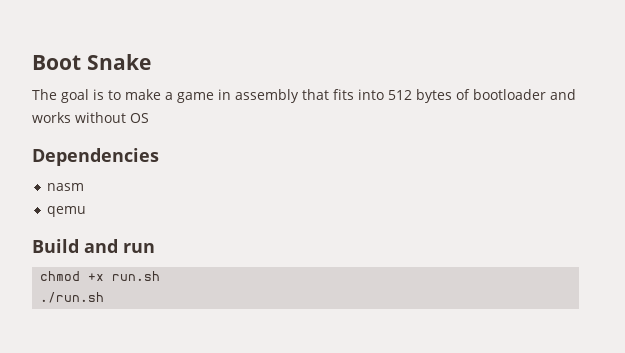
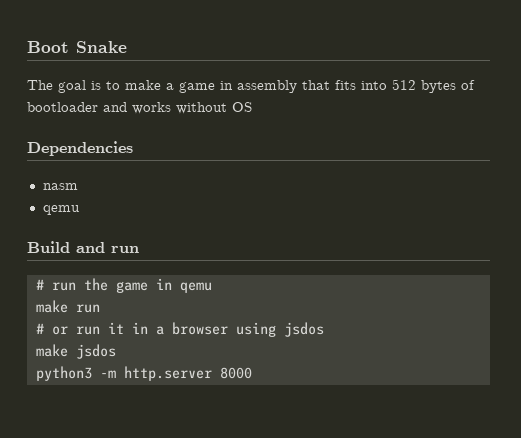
[40,271,161,281] [40,292,105,303] chmod +x run.sh // ./run.sh -> [35,278,212,293] [35,300,100,313] [35,322,324,337] [35,344,116,359] [35,366,252,381] # run the game in qemu // make run // # or run it in a browser using jsdos // make jsdos // python3 -m http.server 8000

